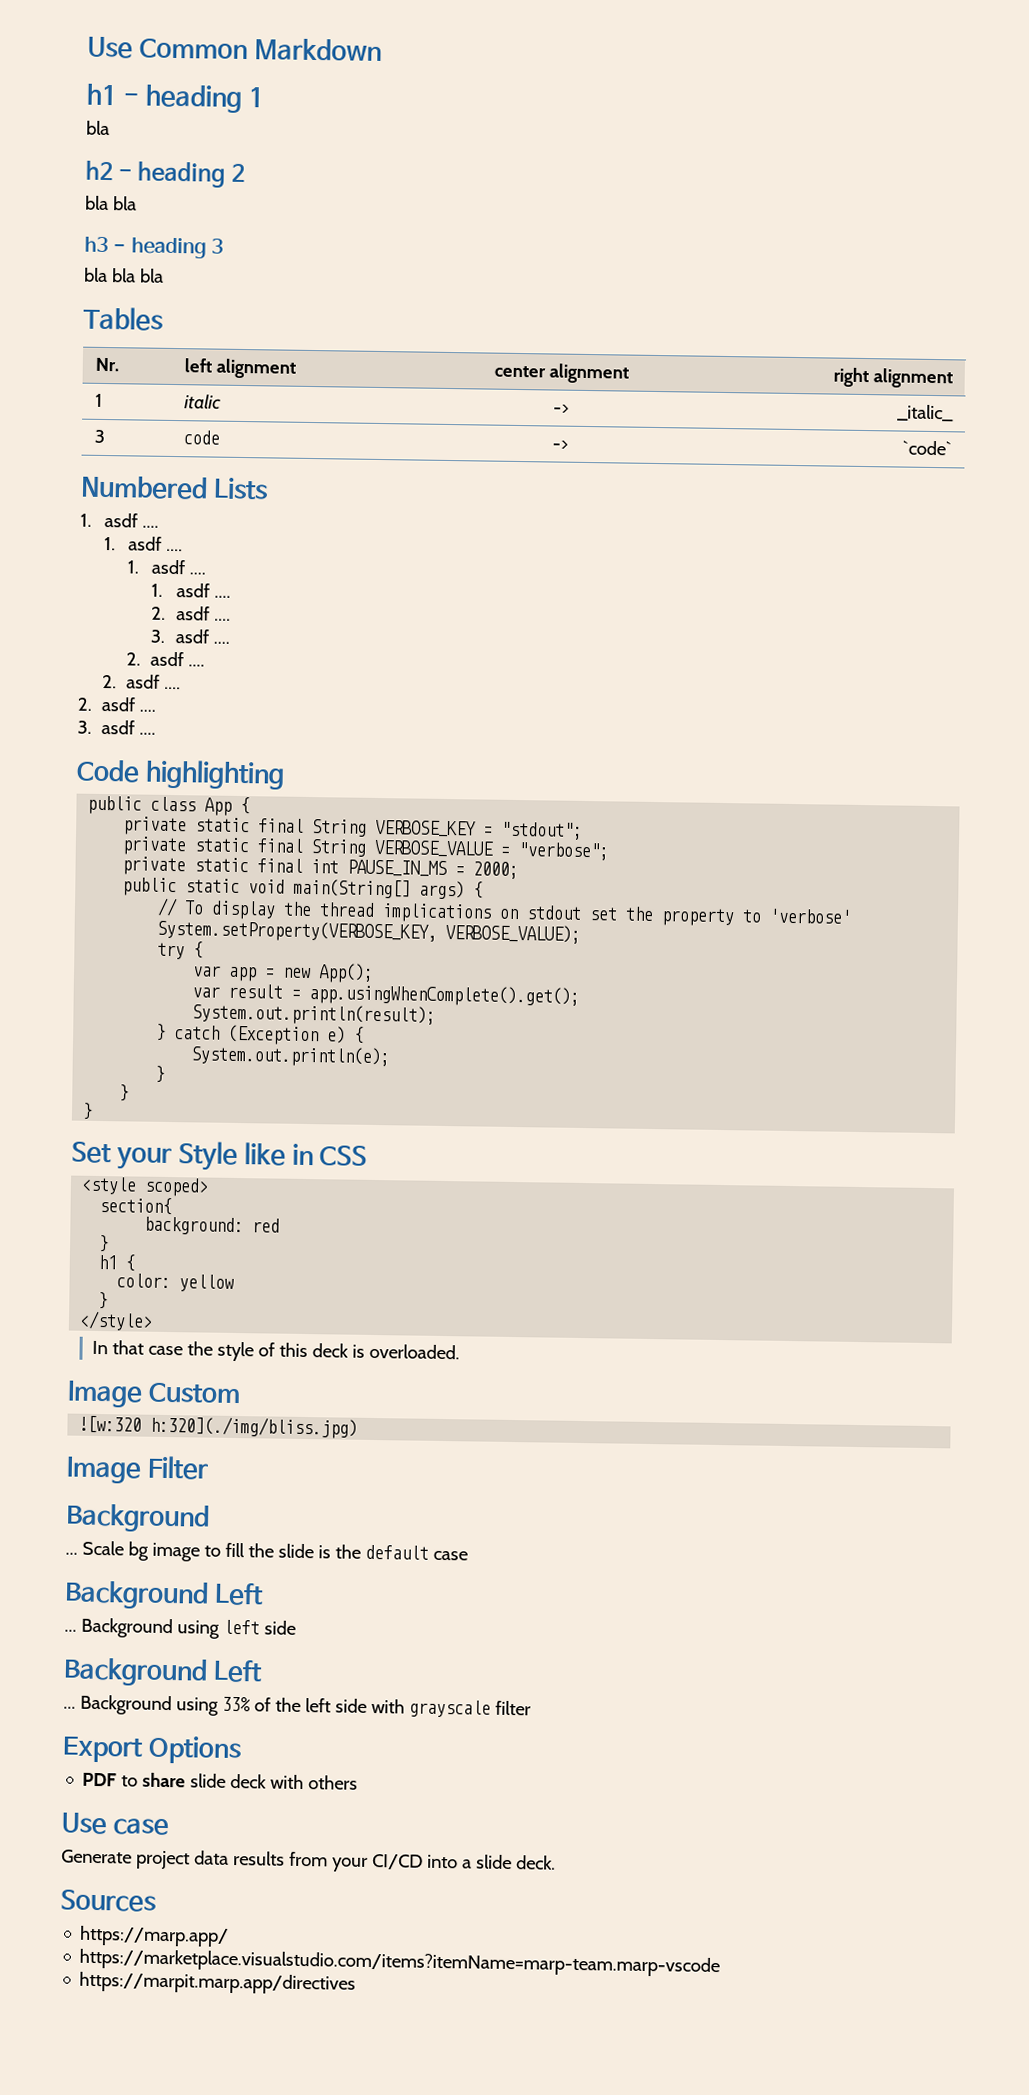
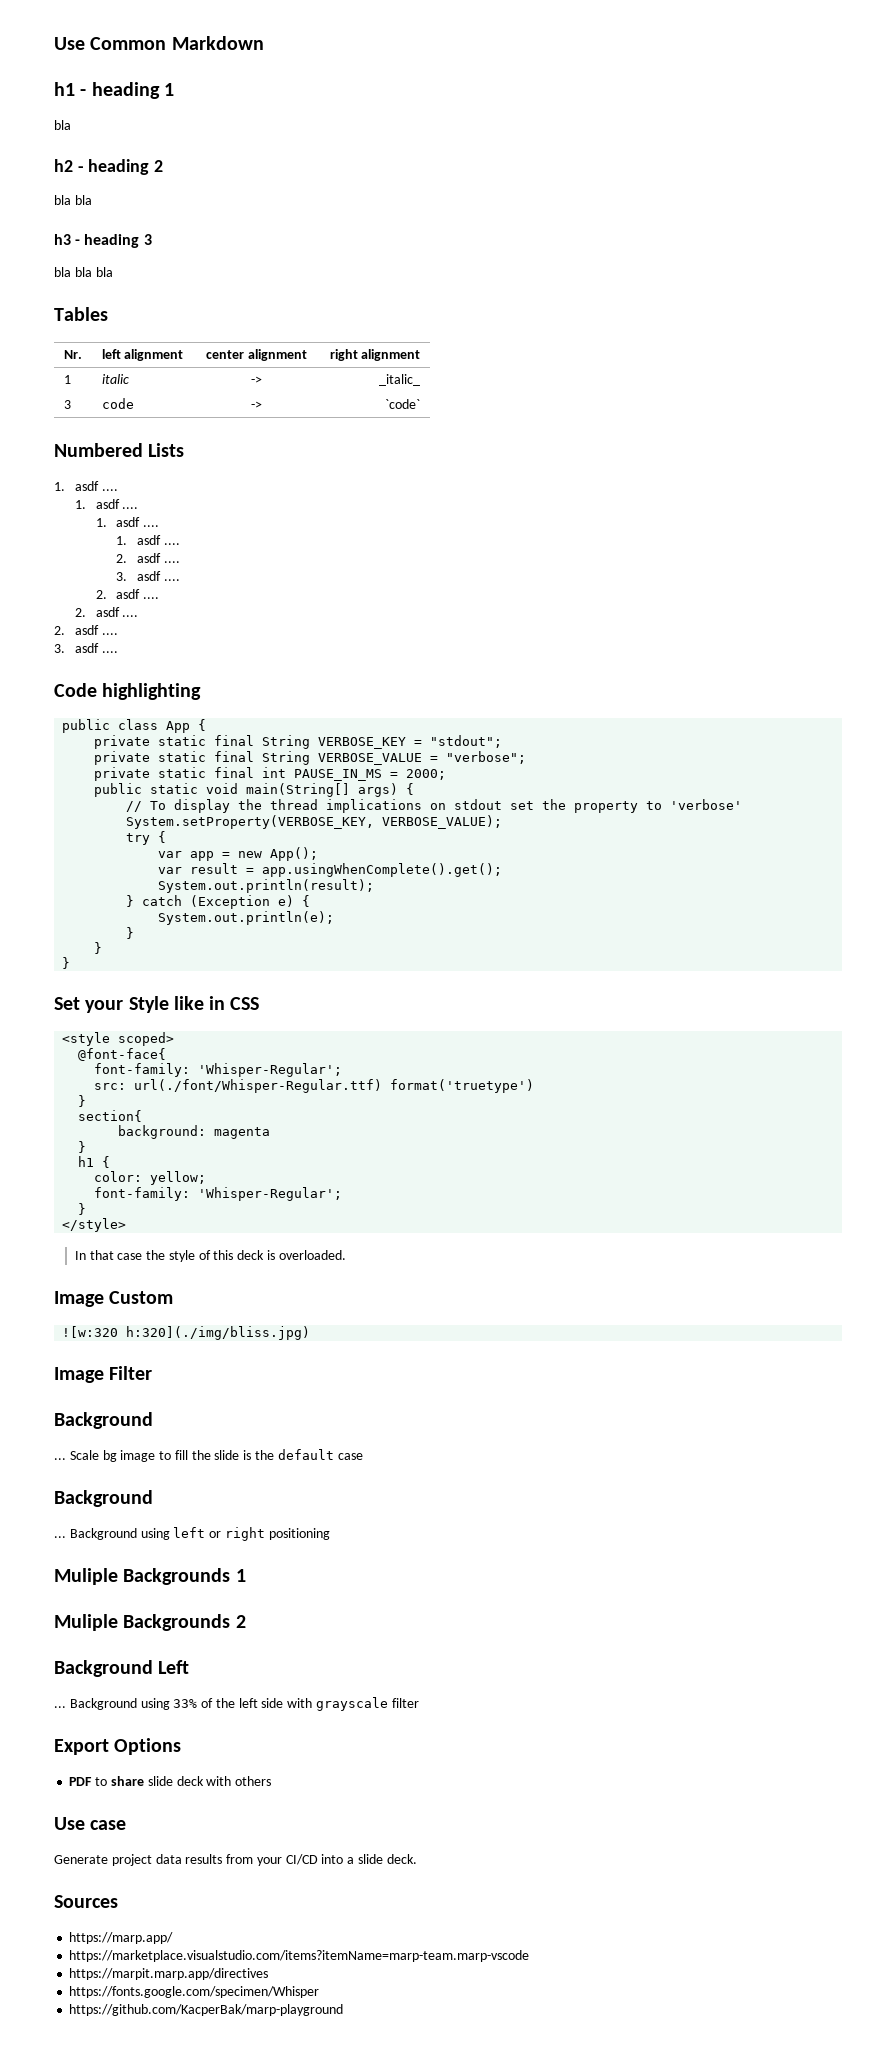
(210, 1187) none -> [78,1048,167,1061] [94,1063,343,1077] [94,1079,535,1093] [78,1095,87,1107] // @font-face{ // font-family: 'Whisper-Regular'; // src: url(./font/Whisper-Regular.ttf) format('truetype') // }
[252,1218,281,1233] red -> [214,1127,271,1139] magenta
[179,1274,235,1292] yellow -> [150,1171,207,1185] [94,1187,343,1201] yellow; // font-family: 'Whisper-Regular';
[213,1582,264,1606] Left -> (153, 1498) none
[263,1620,296,1635] side -> [209,1527,330,1541] [54,1568,246,1585] [54,1614,246,1631] or right positioning // Muliple Backgrounds 1 // Muliple Backgrounds 2
(357, 1983) none -> [69,1986,320,1998] [69,2004,344,2016] // https://fonts.google.com/specimen/Whisper // https://github.com/KacperBak/marp-playground

